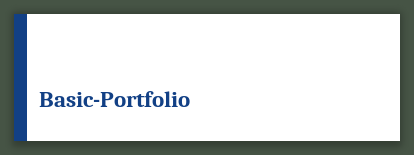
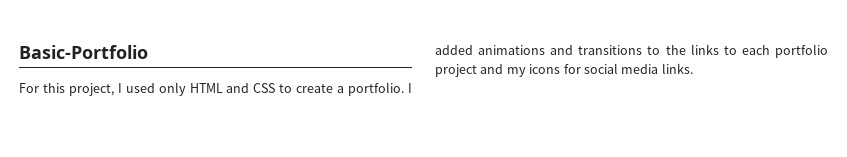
(190, 99) none -> [19,82,412,96] [435,44,828,58] [435,63,693,77] // For this project, I used only HTML and CSS to create a portfolio. I added animations and transitions to the links to each portfolio project and my icons for social media links.

